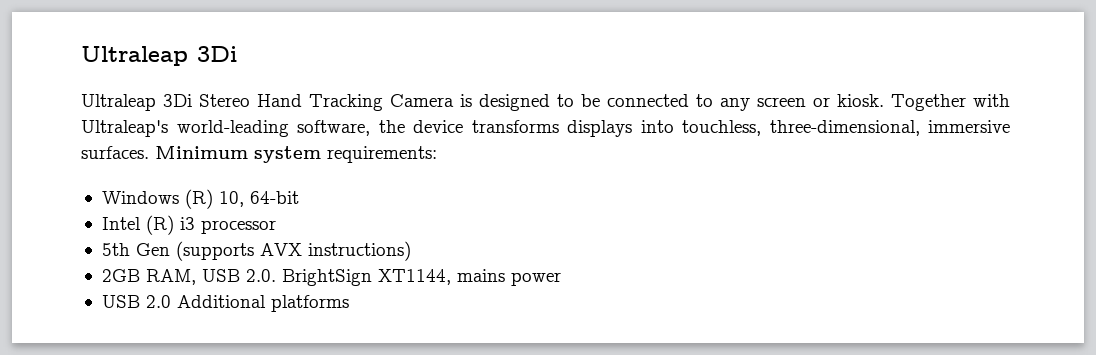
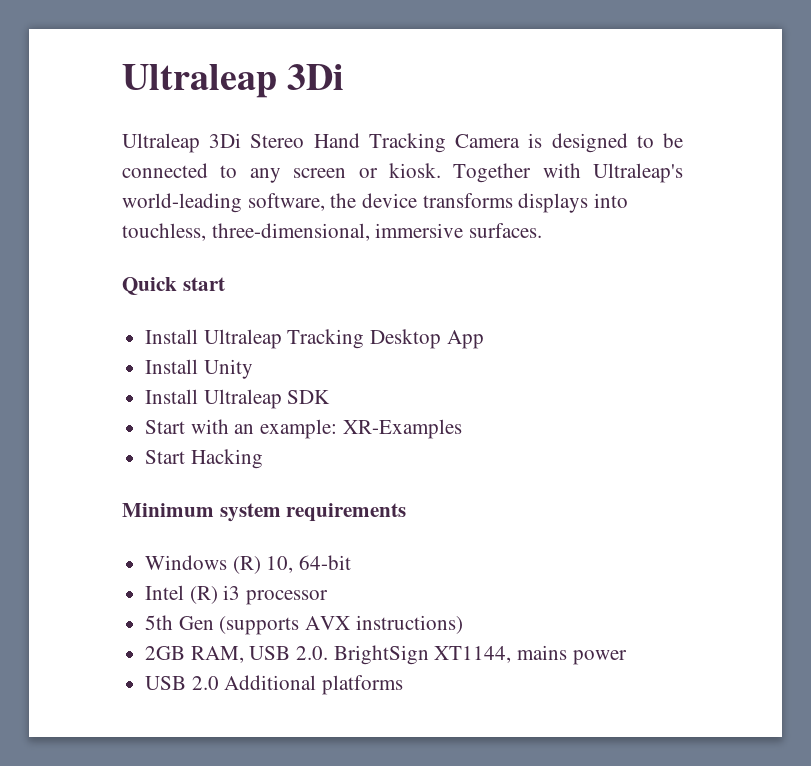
(149, 152) none -> [122,277,225,295] [145,329,484,349] [145,359,253,379] [145,389,331,409] [145,419,462,439] [145,449,263,469] // Quick start // Install Ultraleap Tracking Desktop App // Install Unity // Install Ultraleap SDK // Start with an example: XR-Examples // Start Hacking //
[327,146,437,163] requirements: -> [286,503,407,522] requirements

